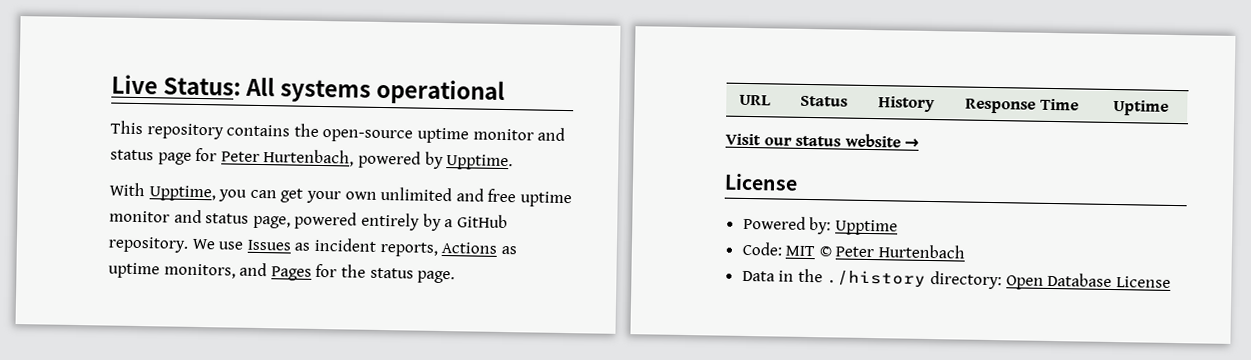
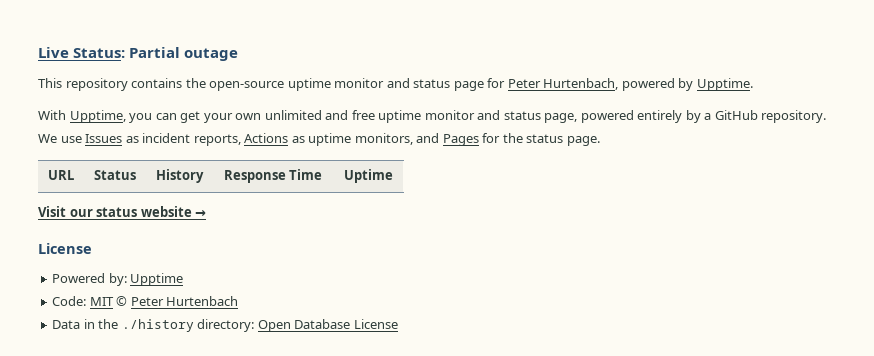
[245,76,506,106] All systems operational -> [129,47,239,61] Partial outage

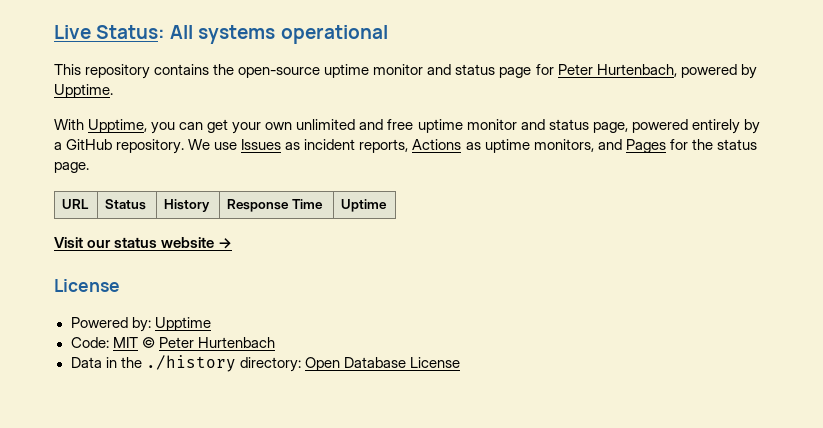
[129,47,239,61] Partial outage -> [170,25,388,44] All systems operational

